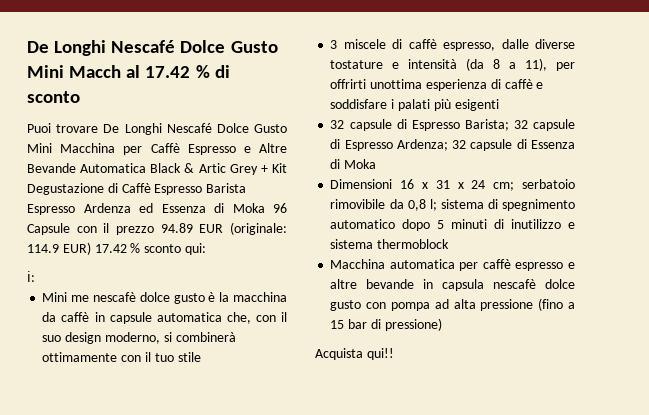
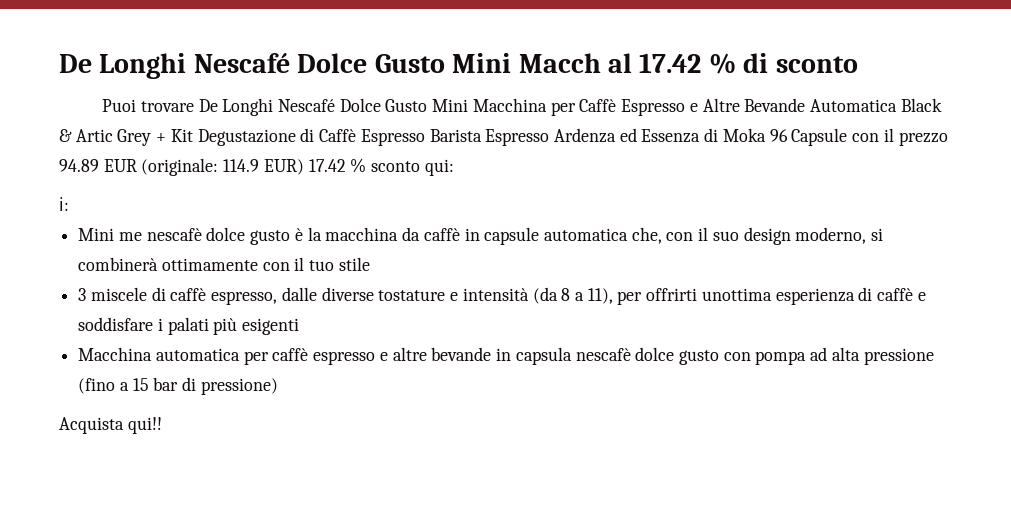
[330,119,575,131] [330,139,575,151] [330,159,377,169] [330,179,575,191] [330,199,575,211] [330,219,575,231] [330,239,450,249] // 32 capsule di Espresso Barista; 32 capsule di Espresso Ardenza; 32 capsule di Essenza di Moka // Dimensioni 16 x 31 x 24 cm; serbatoio rimovibile da 0,8 l; sistema di spegnimento automatico dopo 5 minuti di inutilizzo e sistema thermoblock -> (300, 326) none

